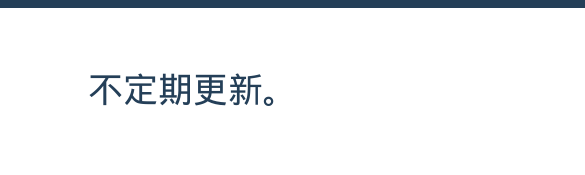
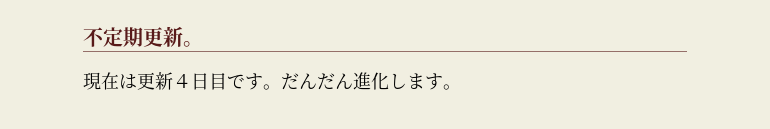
(298, 101) none -> [83,72,461,90] // 現在は更新４日目です。だんだん進化します。

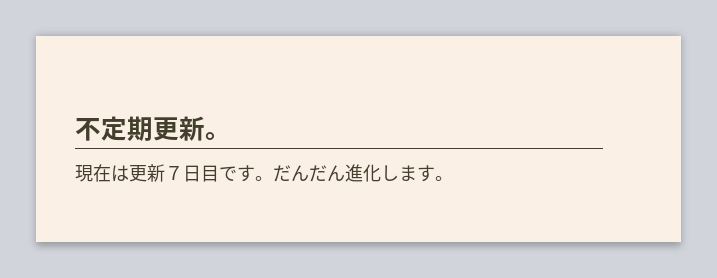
[173,74,191,88] ４ -> [165,166,183,180] ７

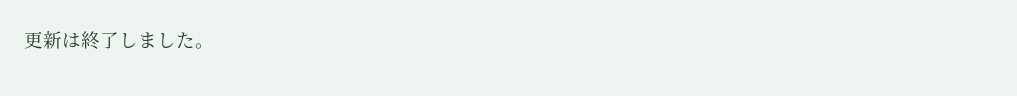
[75,116,231,141] [75,164,435,182] 不定期更新。 // 現在は更新７日目です。だんだん進化します -> [24,31,195,50] 更新は終了しました

